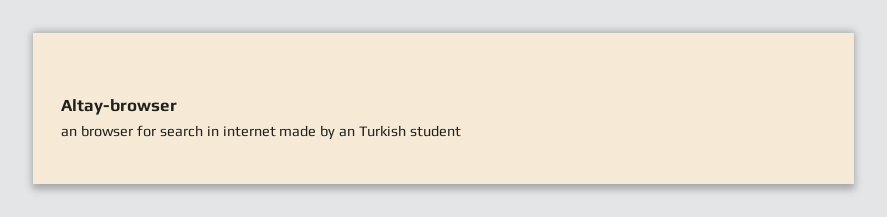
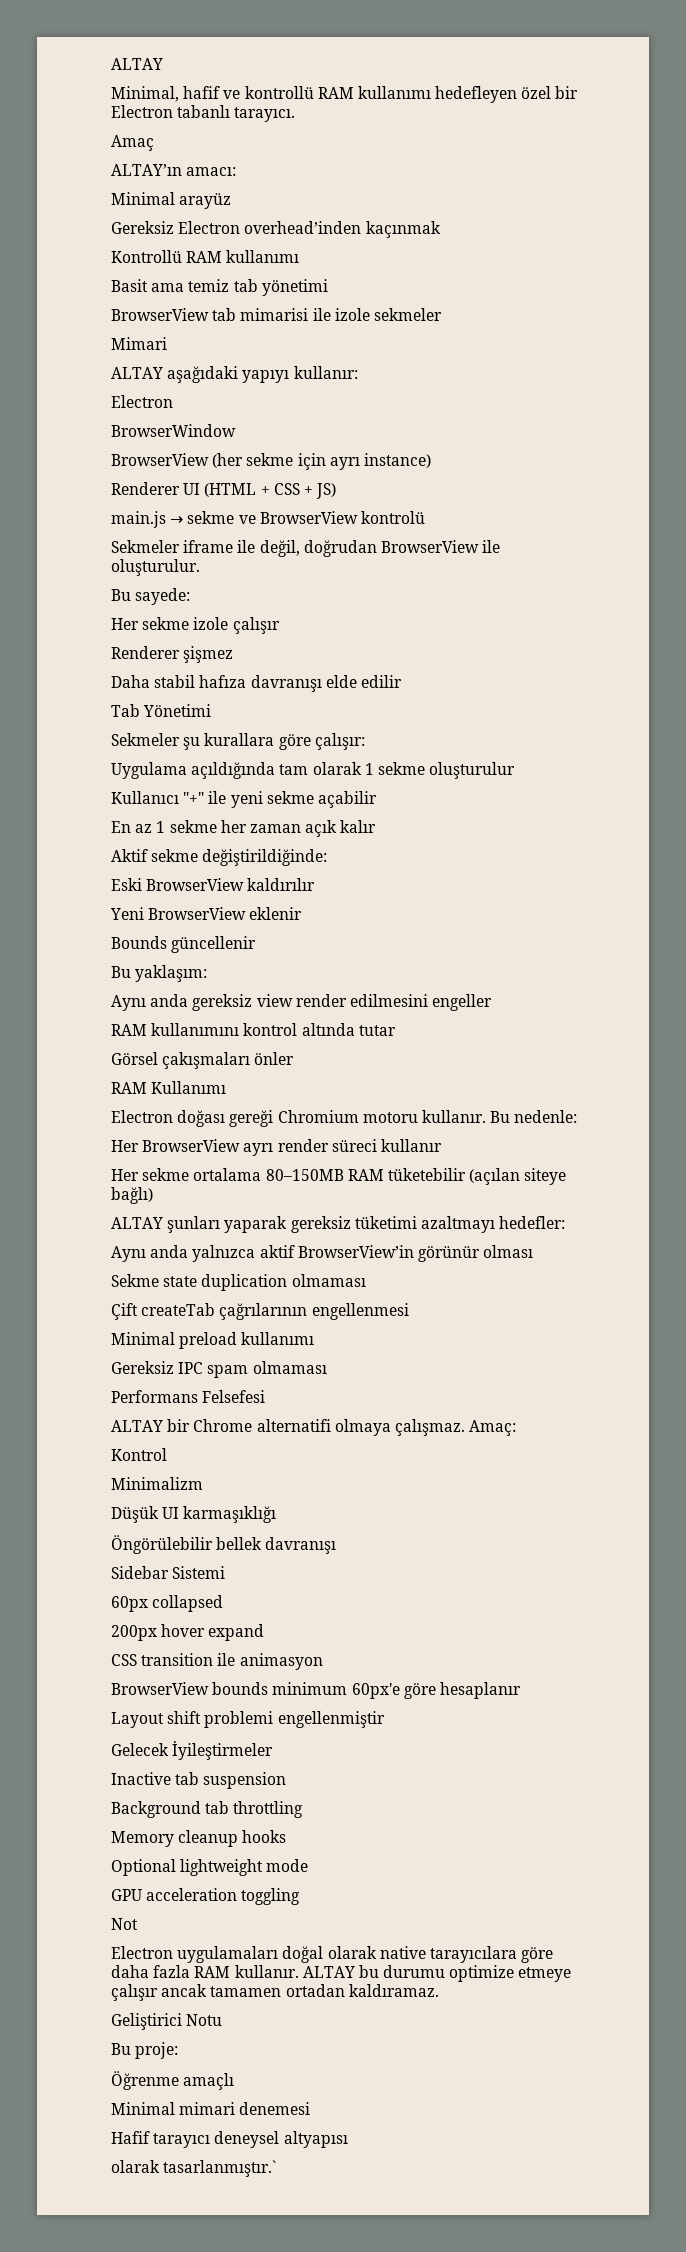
[61,99,177,115] [61,125,462,140] Altay-browser // an browser for search in internet made by an Turkish student -> [111,58,163,70] [111,86,579,103] [111,105,296,122] [111,135,154,151] [111,164,237,176] [111,192,232,209] [111,221,441,238] [111,250,300,263] [111,279,328,296] [111,308,442,321] [111,337,167,350] [111,366,358,383] [111,395,173,408] [111,424,236,437] [111,453,431,470] [111,482,337,499] [111,511,425,528] [111,540,501,557] [111,559,200,576] [111,588,191,605] [111,617,280,634] [111,646,234,663] [111,675,402,692] [111,704,212,717] [111,733,365,750] [111,762,516,779] [111,791,377,808] [111,820,377,837] [111,849,328,866] [111,878,316,891] [110,907,303,920] [111,936,257,953] [111,965,208,982] [111,994,493,1011] [111,1023,396,1036] [111,1052,295,1069] [111,1081,227,1094] [111,1110,578,1127] [111,1139,442,1156] [111,1168,567,1185] [111,1187,153,1204] [111,1216,566,1233] [111,1245,534,1262] [111,1274,366,1291] [111,1303,409,1320] [111,1332,315,1349] [111,1361,327,1378] [111,1390,266,1403] [111,1419,517,1436] [111,1448,167,1461] [111,1477,203,1490] [111,1506,277,1523] [111,1535,337,1554] [111,1566,226,1579] [111,1595,224,1612] [111,1624,265,1641] [111,1653,323,1670] [111,1682,521,1699] [111,1711,385,1728] [111,1740,274,1760] [111,1772,287,1789] [111,1801,304,1818] [111,1830,287,1847] [111,1859,309,1876] [111,1888,301,1905] [111,1918,138,1930] [111,1946,554,1963] [111,1965,572,1982] [111,1984,439,2001] [111,2013,223,2030] [111,2042,179,2059] [111,2071,235,2090] [111,2102,311,2115] [111,2131,348,2148] [111,2160,277,2177] ALTAY // Minimal, hafif ve kontrollü RAM kullanımı hedefleyen özel bir Electron tabanlı tarayıcı. // Amaç // ALTAY’ın amacı: // Minimal arayüz // Gereksiz Electron overhead’inden kaçınmak // Kontrollü RAM kullanımı // Basit ama temiz tab yönetimi // BrowserView tab mimarisi ile izole sekmeler // Mimari // ALTAY aşağıdaki yapıyı kullanır: // Electron // BrowserWindow // BrowserView (her sekme için ayrı instance) // Renderer UI (HTML + CSS + JS) // main.js → sekme ve BrowserView kontrolü // Sekmeler iframe ile değil, doğrudan BrowserView ile oluşturulur. // Bu sayede: // Her sekme izole çalışır // Renderer şişmez // Daha stabil hafıza davranışı elde edilir // Tab Yönetimi // Sekmeler şu kurallara göre çalışır: // Uygulama açıldığında tam olarak 1 sekme oluşturulur // Kullanıcı "+" ile yeni sekme açabilir // En az 1 sekme her zaman açık kalır // Aktif sekme değiştirildiğinde: // Eski BrowserView kaldırılır // Yeni BrowserView eklenir // Bounds güncellenir // Bu yaklaşım: // Aynı anda gereksiz view render edilmesini engeller // RAM kullanımını kontrol altında tutar // Görsel çakışmaları önler // RAM Kullanımı // Electron doğası gereği Chromium motoru kullanır. Bu nedenle: // Her BrowserView ayrı render süreci kullanır // Her sekme ortalama 80–150MB RAM tüketebilir (açılan siteye bağlı) // ALTAY şunları yaparak gereksiz tüketimi azaltmayı hedefler: // Aynı anda yalnızca aktif BrowserView’in görünür olması // Sekme state duplication olmaması // Çift createTab çağrılarının engellenmesi // Minimal preload kullanımı // Gereksiz IPC spam olmaması // Performans Felsefesi // ALTAY bir Chrome alternatifi olmaya çalışmaz. Amaç: // Kontrol // Minimalizm // Düşük UI karmaşıklığı // Öngörülebilir bellek davranışı // Sidebar Sistemi // 60px collapsed // 200px hover expand // CSS transition ile animasyon // BrowserView bounds minimum 60px'e göre hesaplanır // Layout shift problemi engellenmiştir // Gelecek İyileştirmeler // Inactive tab suspension // Background tab throttling // Memory cleanup hooks // Optional lightweight mode // GPU acceleration toggling // Not // Electron uygulamaları doğal olarak native tarayıcılara göre daha fazla RAM kullanır. ALTAY bu durumu optimize etmeye çalışır ancak tamamen ortadan kaldıramaz. // Geliştirici Notu // Bu proje: // Öğrenme amaçlı // Minimal mimari denemesi // Hafif tarayıcı deneysel altyapısı // olarak tasarlanmıştır.`

